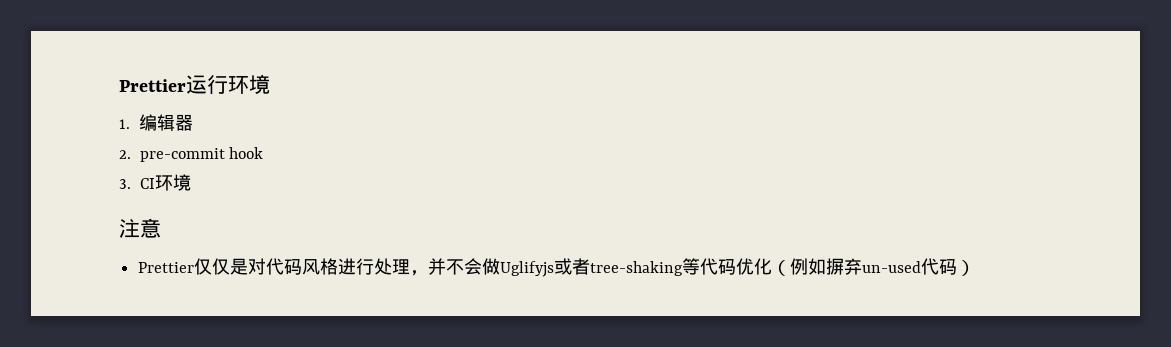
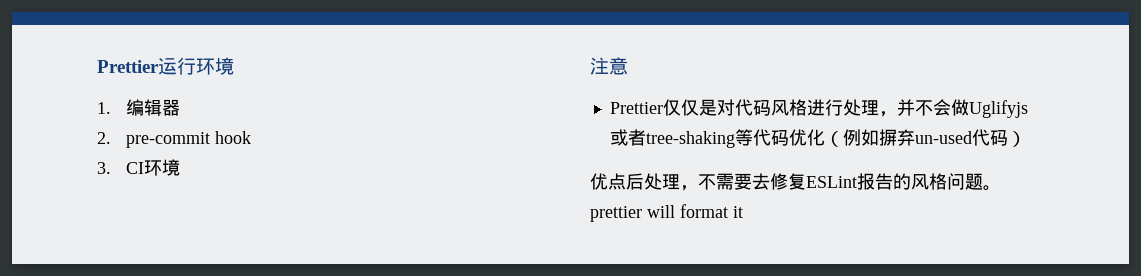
(976, 268) none -> [590,173,1001,191] [590,204,743,222] // 优点后处理，不需要去修复ESLint报告的风格问题。prettier will format it

